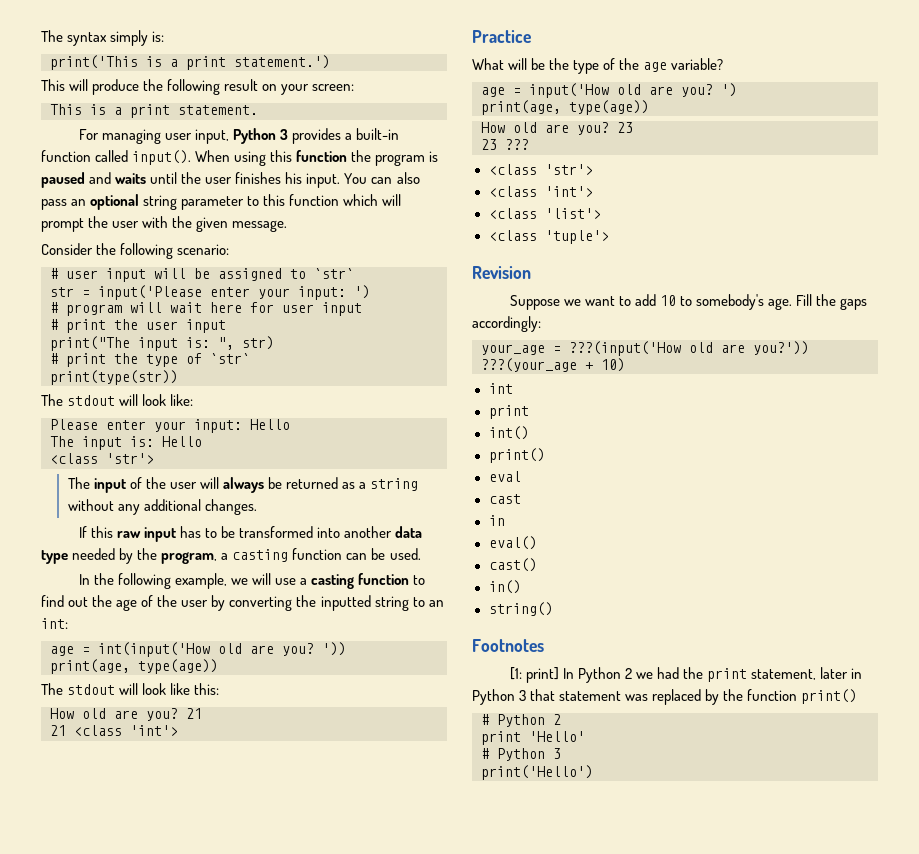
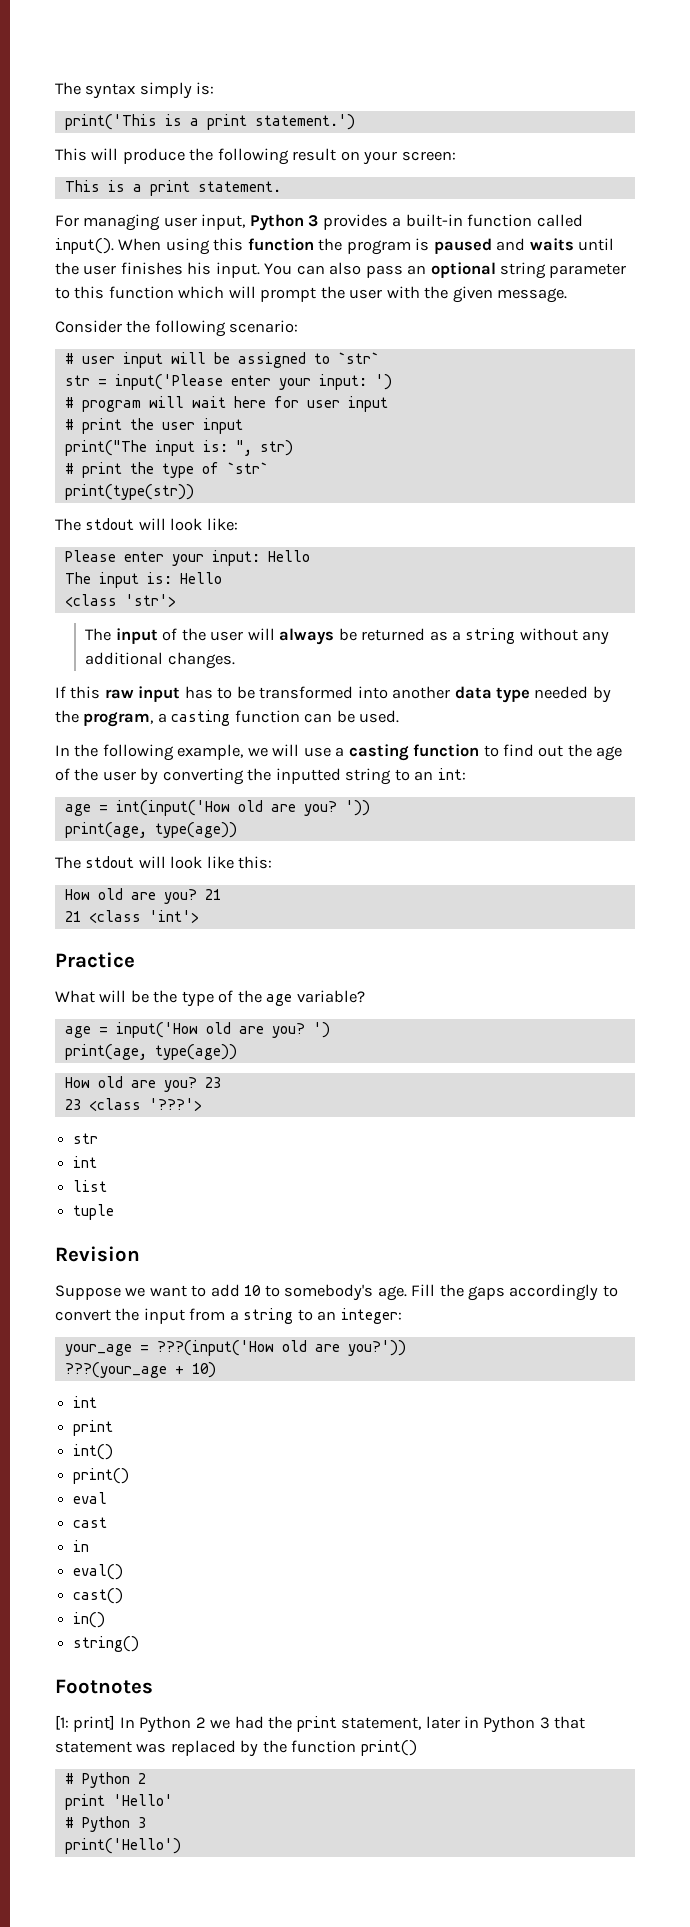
[505,139,529,150] [488,164,593,175] [488,186,593,197] [488,208,601,219] [488,230,609,244] ??? // <class 'str'> // <class 'int'> // <class 'list'> // <class 'tuple'> -> [88,1098,202,1111] [73,1133,99,1144] [73,1156,98,1168] [73,1180,108,1192] [73,1204,115,1220] <class '???'> // str // int // list // tuple
[472,316,541,332] accordingly: -> [509,1284,618,1301] [55,1308,402,1324] accordingly to convert the input from a string to an integer:

